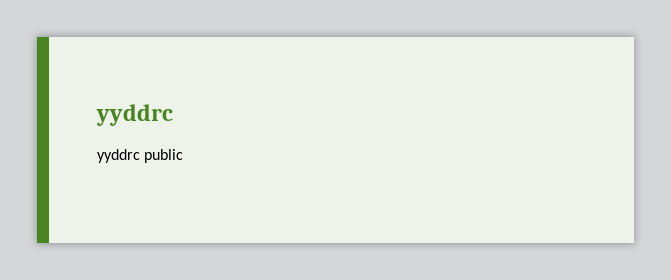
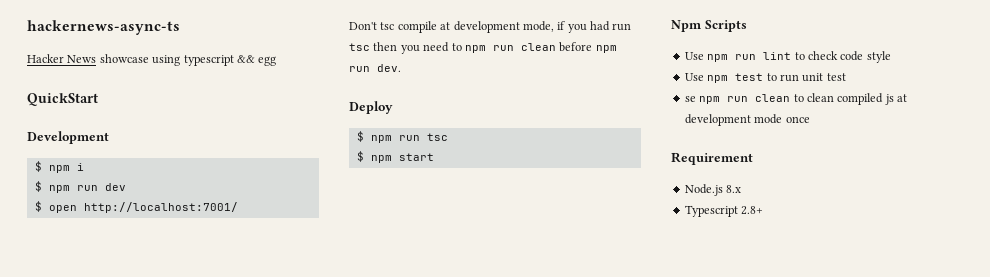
[96,104,173,126] [97,149,184,163] yyddrc // yyddrc public -> [27,20,180,35] [27,54,277,66] [27,93,98,106] [27,131,109,144] [34,161,84,173] [34,181,126,193] [34,201,238,213] [349,21,632,33] [349,42,617,54] [349,64,401,72] [349,101,393,114] [356,131,448,143] [356,151,434,163] [671,20,747,32] [684,51,891,63] [684,73,846,83] [684,93,907,105] [684,114,810,126] [671,152,753,165] [684,184,742,196] [684,205,764,217] hackernews-async-ts // Hacker News showcase using typescript && egg // QuickStart // Development // $ npm i // $ npm run dev // $ open http://localhost:7001/ // Don't tsc compile at development mode, if you had run tsc then you need to npm run clean before npm run dev. // Deploy // $ npm run tsc // $ npm start // Npm Scripts // Use npm run lint to check code style // Use npm test to run unit test // se npm run clean to clean compiled js at development mode once // Requirement // Node.js 8.x // Typescript 2.8+

